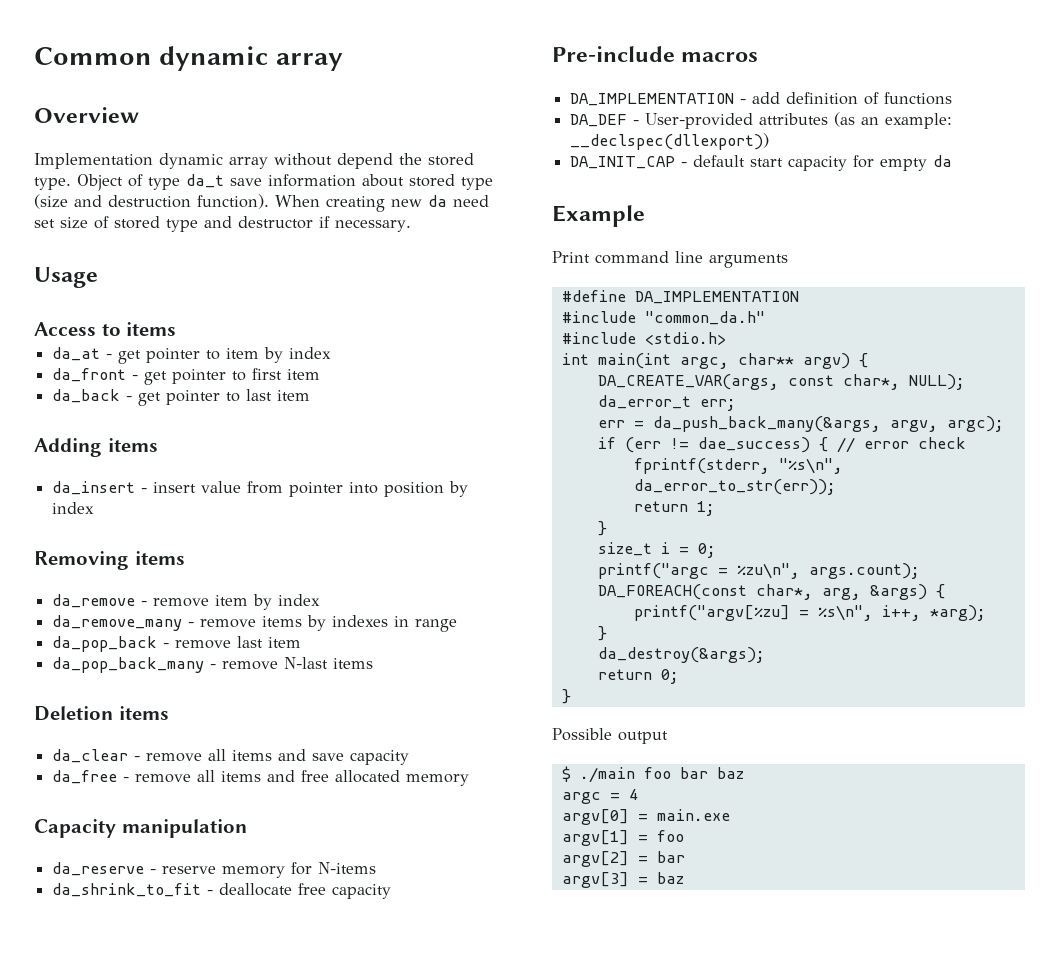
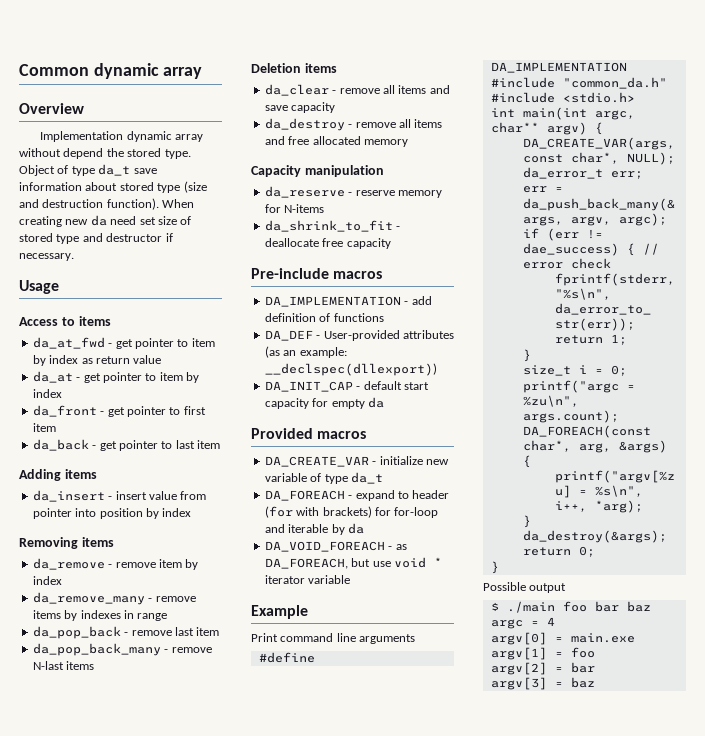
(177, 329) none -> [32,337,215,349] [32,355,162,366] // da_at_fwd - get pointer to item by index as return value
[52,770,118,784] da_free -> [264,118,345,131] da_destroy
(953, 161) none -> [251,428,367,439] [264,456,449,467] [264,472,383,484] [264,490,450,501] [264,506,439,518] [264,523,364,535] [264,541,407,552] [264,557,442,569] [264,575,351,584] // Provided macros // DA_CREATE_VAR - initialize new variable of type da_t // DA_FOREACH - expand to header (for with brackets) for for-loop and iterable by da // DA_VOID_FOREACH - as DA_FOREACH, but use void * iterator variable

